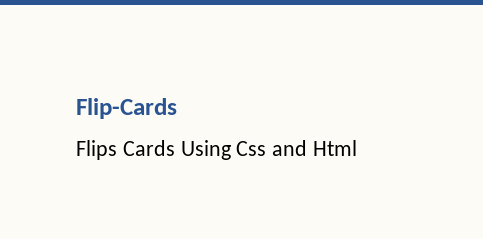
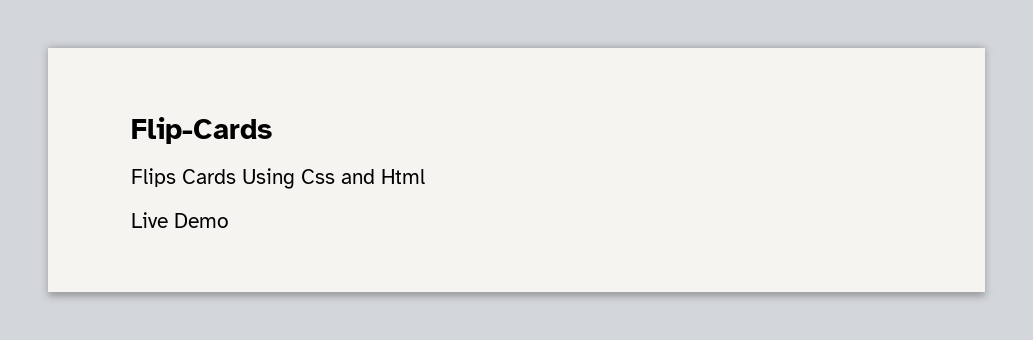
(358, 148) none -> [131,212,229,228] // Live Demo

